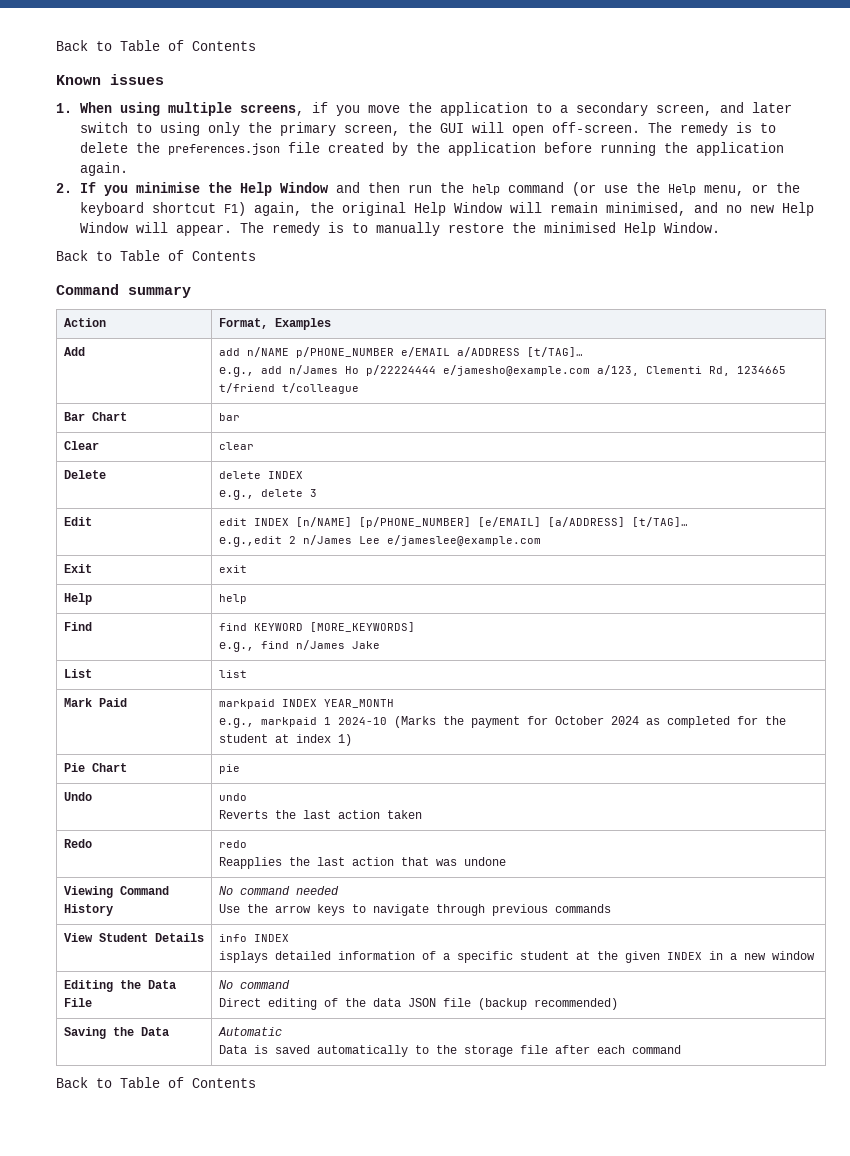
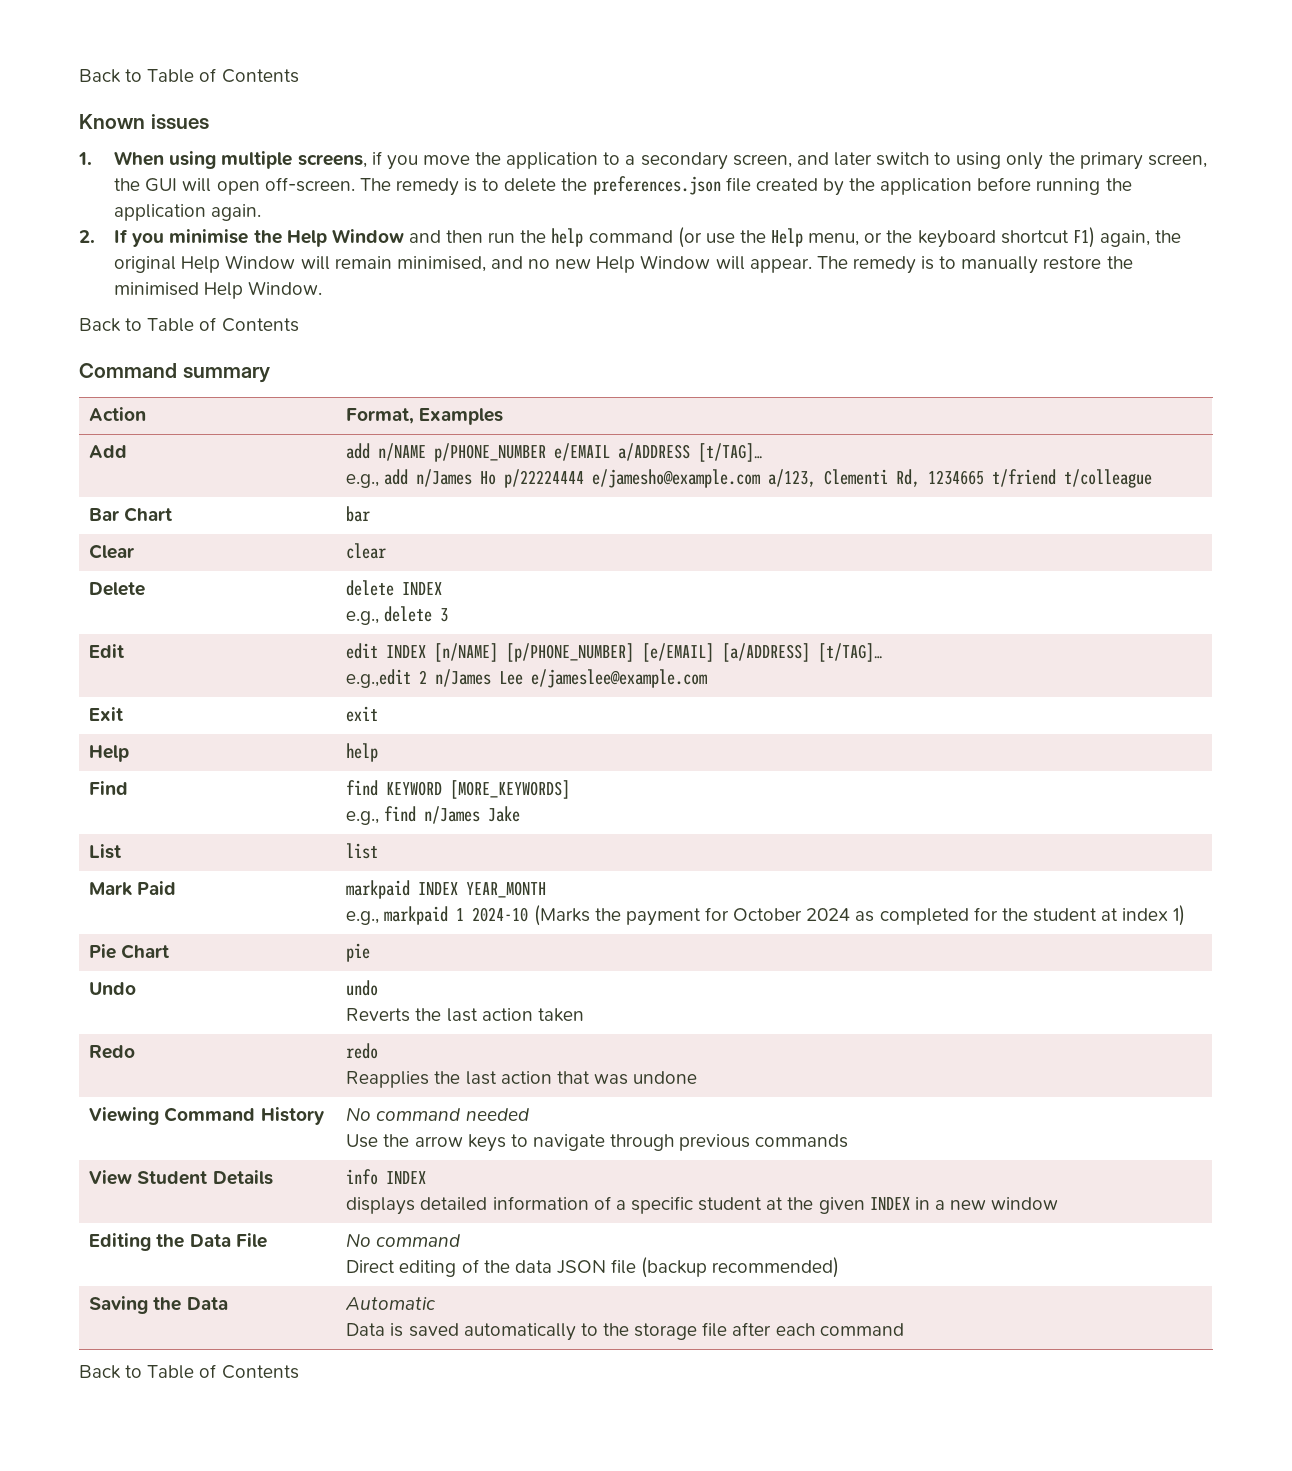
[218,951,268,963] isplays -> [346,1197,416,1215] displays

